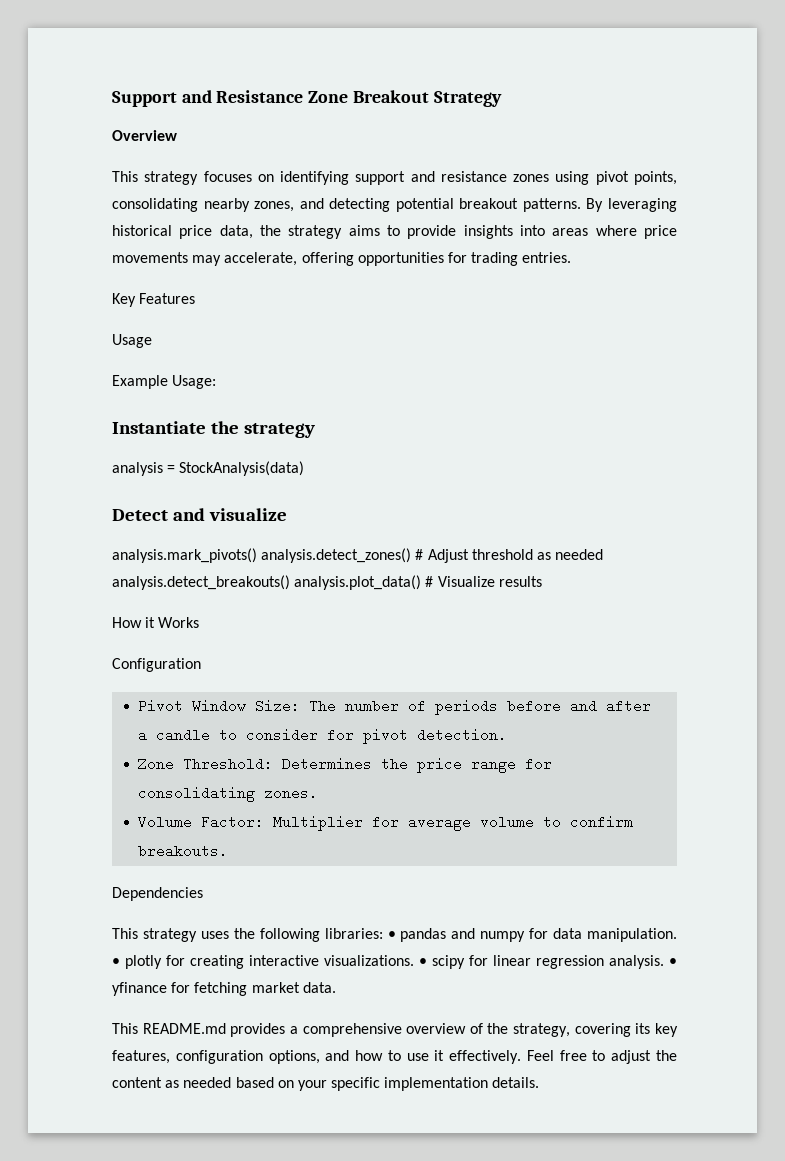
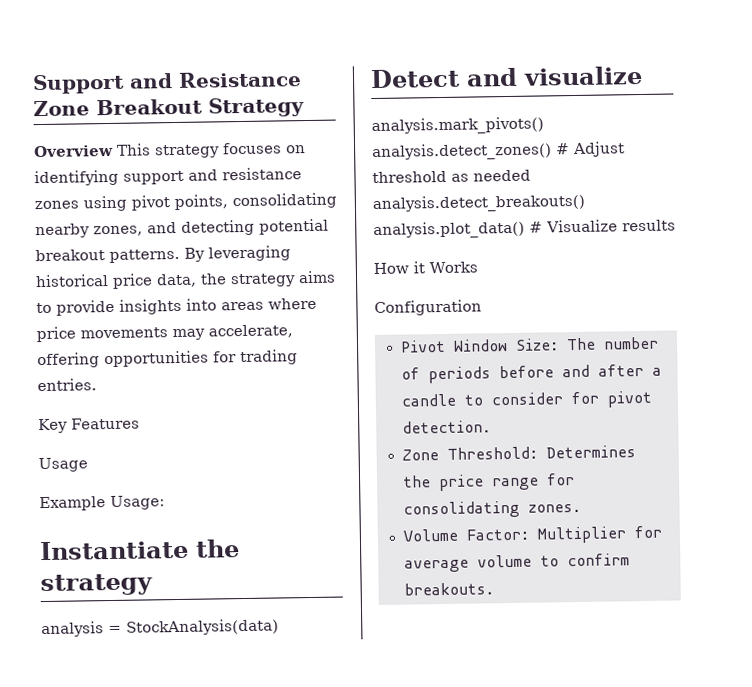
(177, 135) // -> (114, 151) none
[112,887,203,901] [112,928,678,942] [112,955,677,969] [112,982,336,996] [112,1023,678,1037] [112,1050,677,1064] [112,1077,540,1091] // Dependencies // This strategy uses the following libraries: • pandas and numpy for data manipulation. • plotly for creating interactive visualizations. • scipy for linear regression analysis. • yfinance for fetching market data. // This README.md provides a comprehensive overview of the strategy, covering its key features, configuration options, and how to use it effectively. Feel free to adjust the content as needed based on your specific implementation details. -> (494, 589) none

